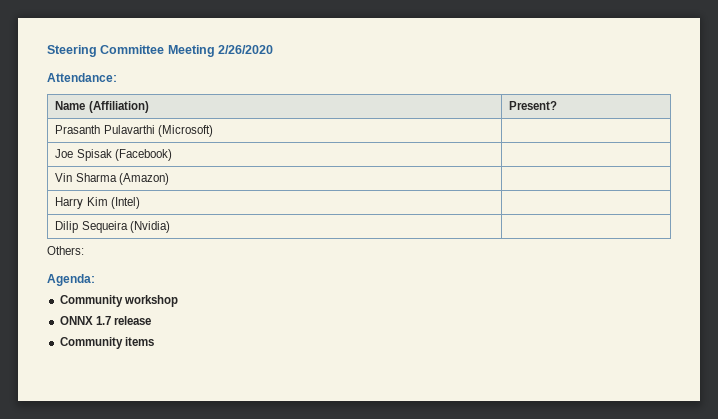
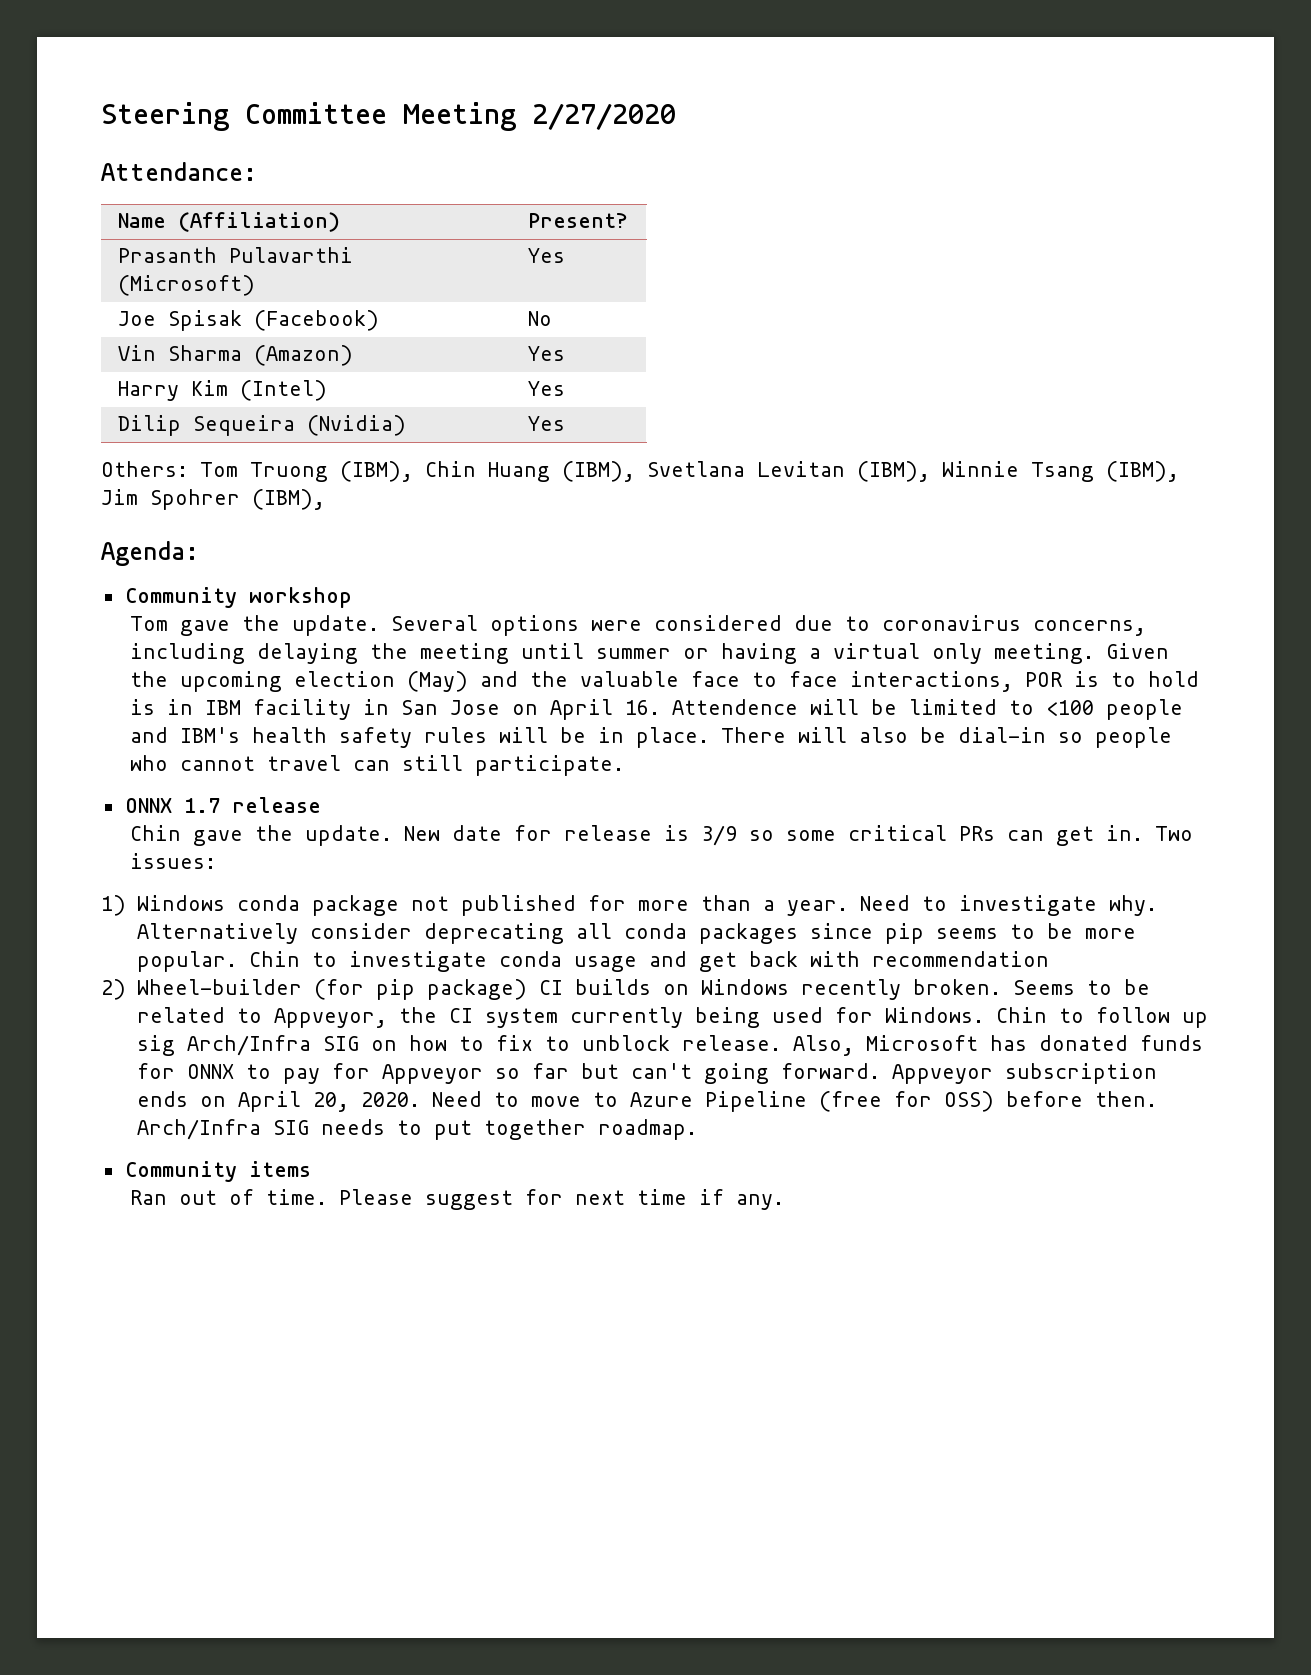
[218,45,274,54] 2/26/2020 -> [532,103,676,130] 2/27/2020
(213, 131) none -> [528,248,566,263] Yes
(172, 155) none -> [528,311,553,326] No
(169, 179) none -> [528,346,566,361] Yes
(140, 203) none -> [528,381,566,396] Yes
(170, 227) none -> [528,416,566,431] Yes
[47,274,95,286] [59,295,178,307] [59,316,151,325] [59,337,154,349] // Agenda: // Community workshop // ONNX 1.7 release // Community items -> [200,461,1179,482] [101,489,325,510] [101,541,199,566] [124,587,352,608] [129,615,1146,636] [129,643,1169,664] [129,671,1199,692] [129,699,1183,720] [129,727,1172,748] [129,755,624,776] [124,797,321,813] [129,825,1193,846] [129,853,216,869] [101,895,1157,916] [136,923,1136,944] [136,951,1049,972] [101,979,1150,1000] [136,1007,1208,1028] [136,1035,1203,1056] [136,1063,1157,1084] [136,1091,1157,1112] [136,1119,697,1140] [124,1161,311,1182] [129,1189,784,1210] Tom Truong (IBM), Chin Huang (IBM), Svetlana Levitan (IBM), Winnie Tsang (IBM), Jim Spohrer (IBM), // Agenda: // Community workshop // Tom gave the update. Several options were considered due to coronavirus concerns, including delaying the meeting until summer or having a virtual only meeting. Given the upcoming election (May) and the valuable face to face interactions, POR is to hold is in IBM facility in San Jose on April 16. Attendence will be limited to <100 people and IBM's health safety rules will be in place. There will also be dial-in so people who cannot travel can still participate. // ONNX 1.7 release // Chin gave the update. New date for release is 3/9 so some critical PRs can get in. Two issues: // 1) Windows conda package not published for more than a year. Need to investigate why. Alternatively consider deprecating all conda packages since pip seems to be more popular. Chin to investigate conda usage and get back with recommendation // 2) Wheel-builder (for pip package) CI builds on Windows recently broken. Seems to be related to Appveyor, the CI system currently being used for Windows. Chin to follow up sig Arch/Infra SIG on how to fix to unblock release. Also, Microsoft has donated funds for ONNX to pay for Appveyor so far but can't going forward. Appveyor subscription ends on April 20, 2020. Need to move to Azure Pipeline (free for OSS) before then. Arch/Infra SIG needs to put together roadmap. // Community items // Ran out of time. Please suggest for next time if any.

